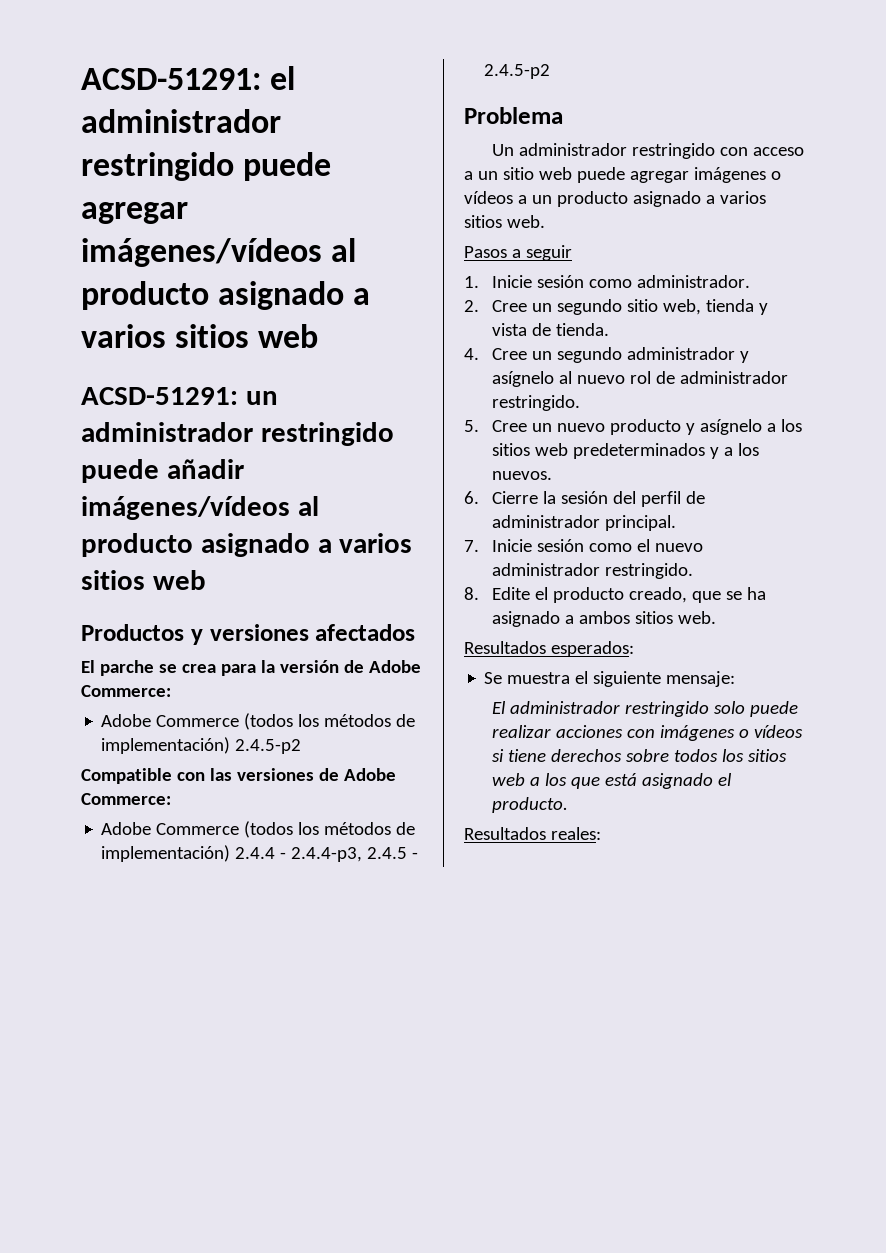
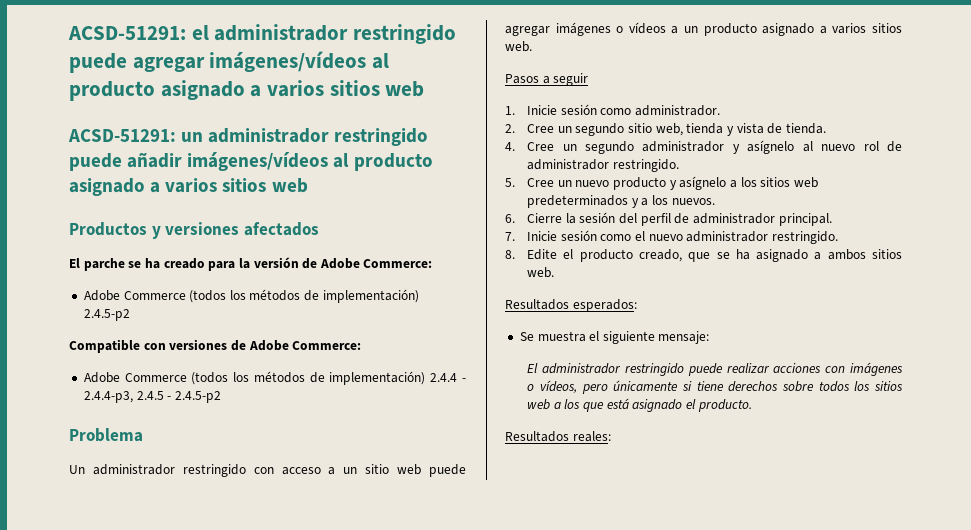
[181,664,216,673] crea -> [144,258,205,269] ha creado
[209,768,232,781] las -> (166, 346) none
[714,701,746,714] solo -> (684, 369) none
[754,725,804,738] vídeos -> [539,380,679,394] vídeos, pero únicamente

